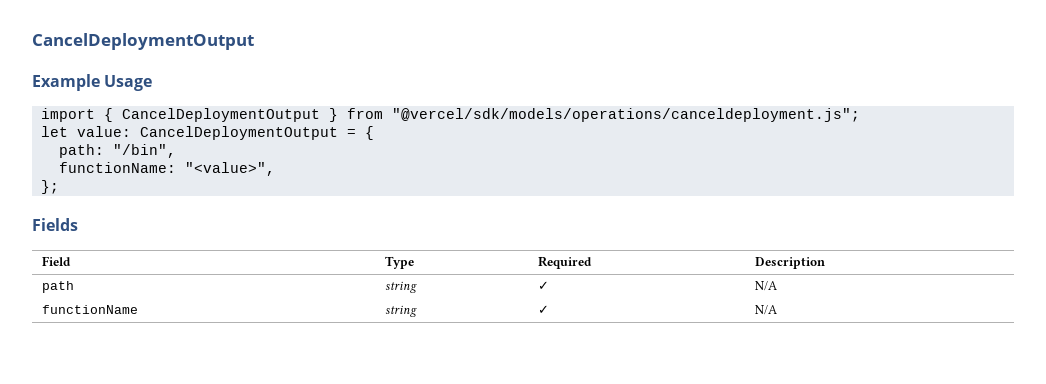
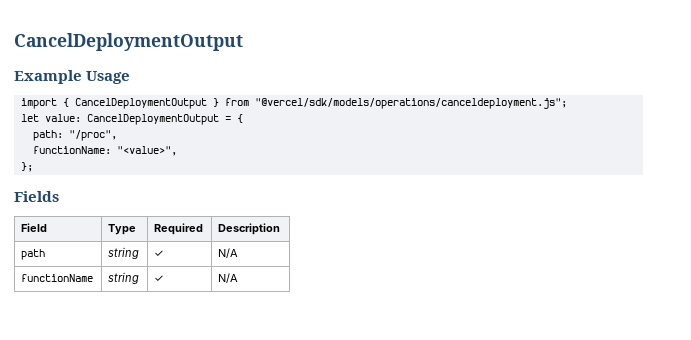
[112,144,176,158] "/bin", -> [68,130,117,141] "/proc",

